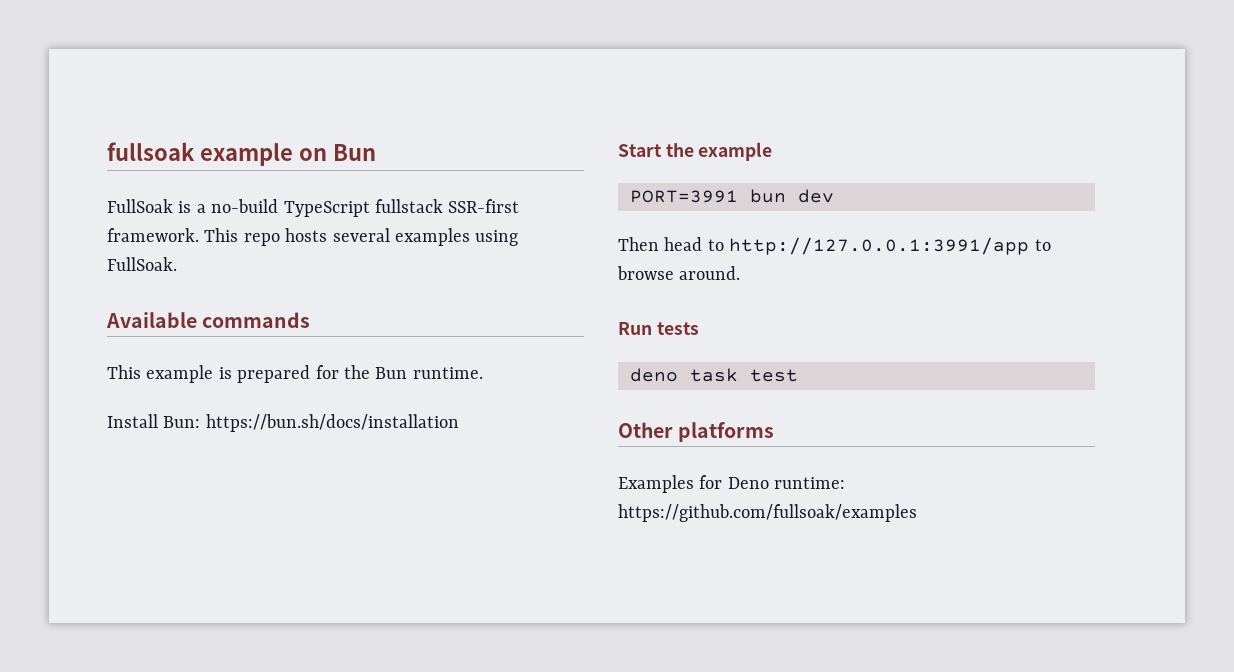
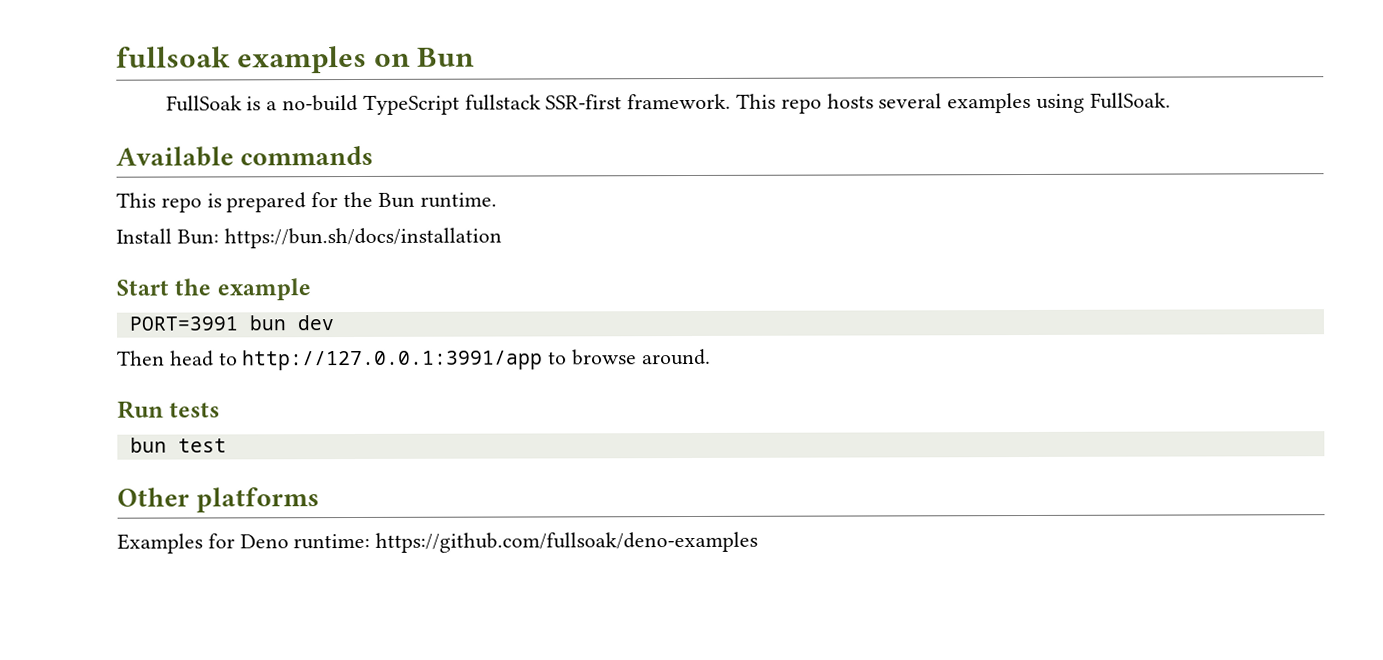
[199,143,293,166] example -> [237,45,368,74] examples
[146,365,214,383] example -> [160,197,202,213] repo
[630,368,738,382] deno task -> [129,437,167,453] bun
[618,504,917,522] https://github.com/fullsoak/examples -> [375,531,759,553] https://github.com/fullsoak/deno-examples

